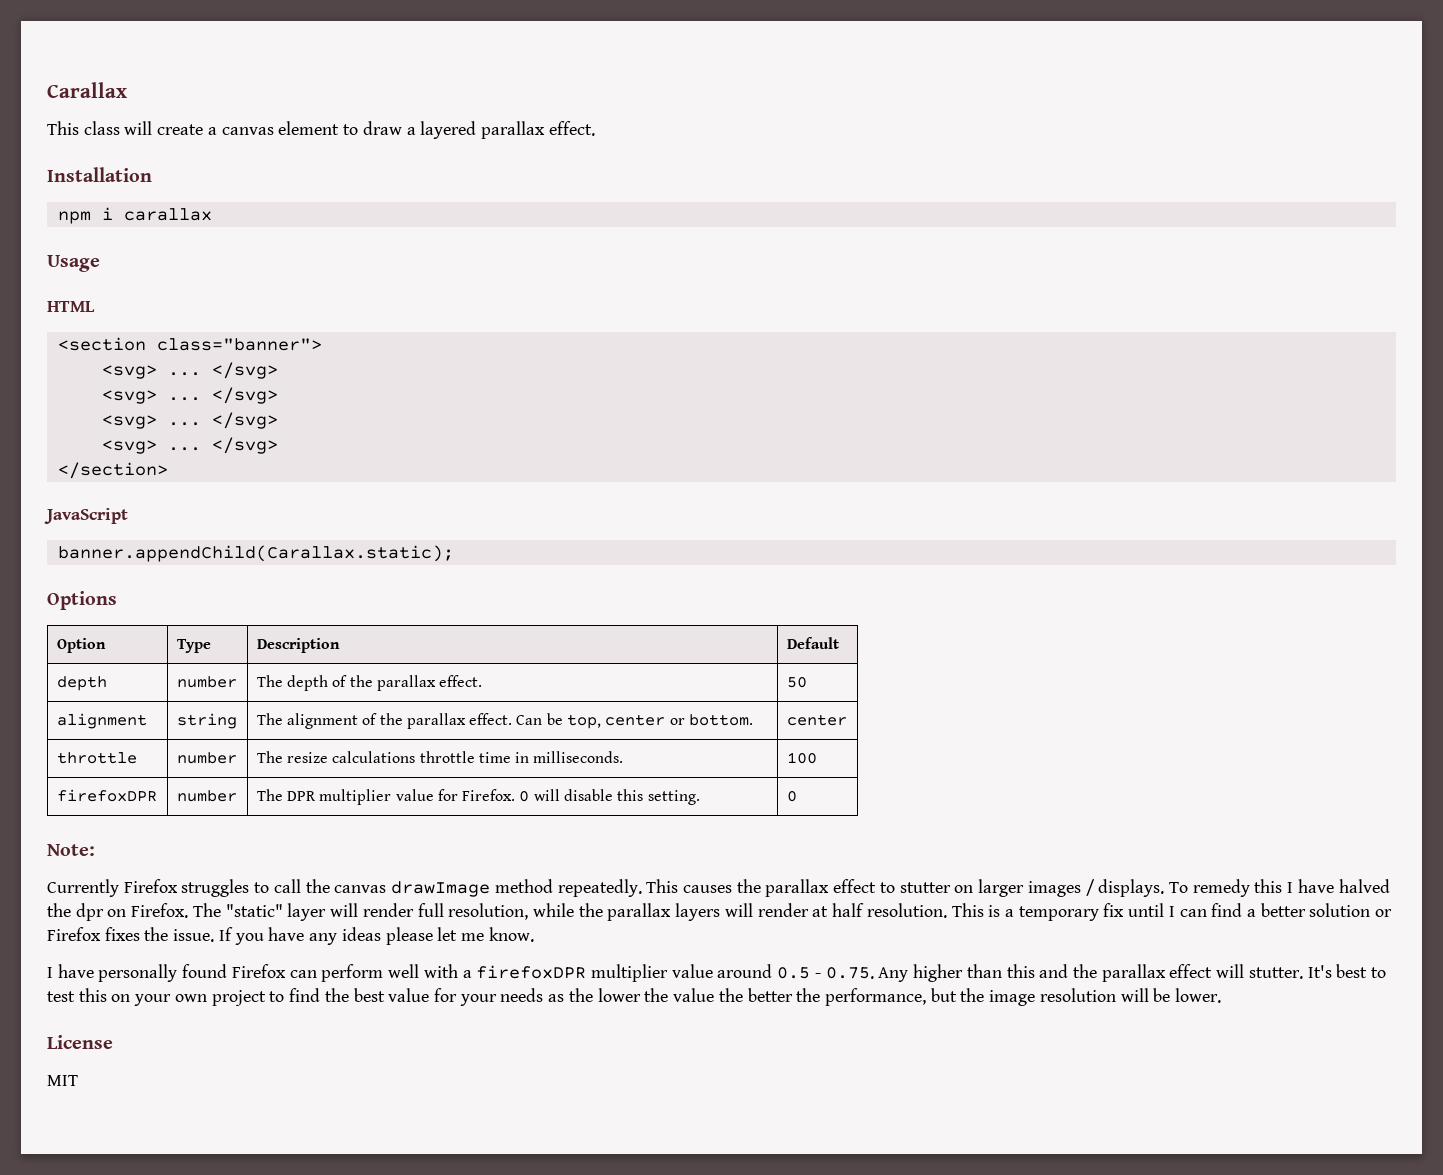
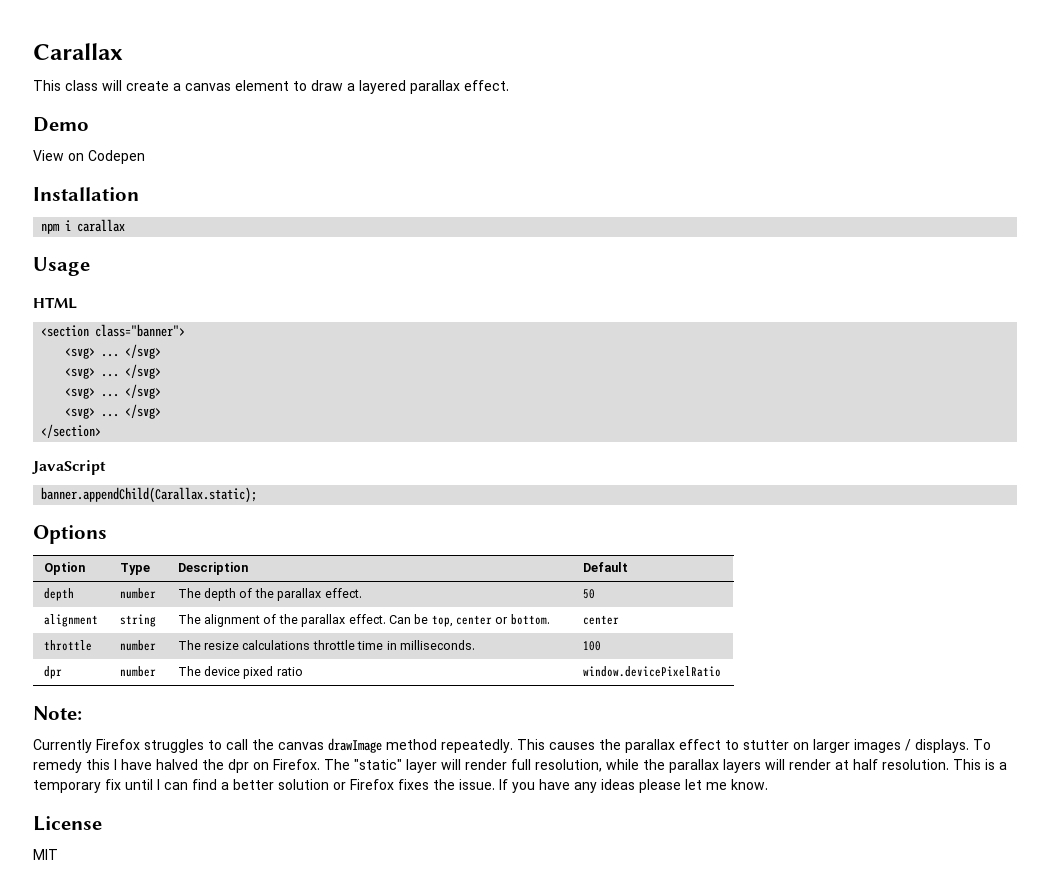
(595, 128) none -> [33,117,89,132] [33,150,145,164] // Demo // View on Codepen
[56,789,157,802] [176,790,237,802] [256,789,700,805] [786,790,797,802] firefoxDPR | number | The DPR multiplier value for Firefox. 0 will disable this setting. | 0 -> [43,666,62,679] [119,666,156,677] [177,666,303,679] [582,666,721,677] dpr | number | The device pixed ratio | window.devicePixelRatio
[47,964,1387,982] [47,988,1222,1006] // I have personally found Firefox can perform well with a firefoxDPR multiplier value around 0.5 - 0.75. Any higher than this and the parallax effect will stutter. It's best to test this on your own project to find the best value for your needs as the lower the value the better the performance, but the image resolution will be lower. -> (768, 784) none

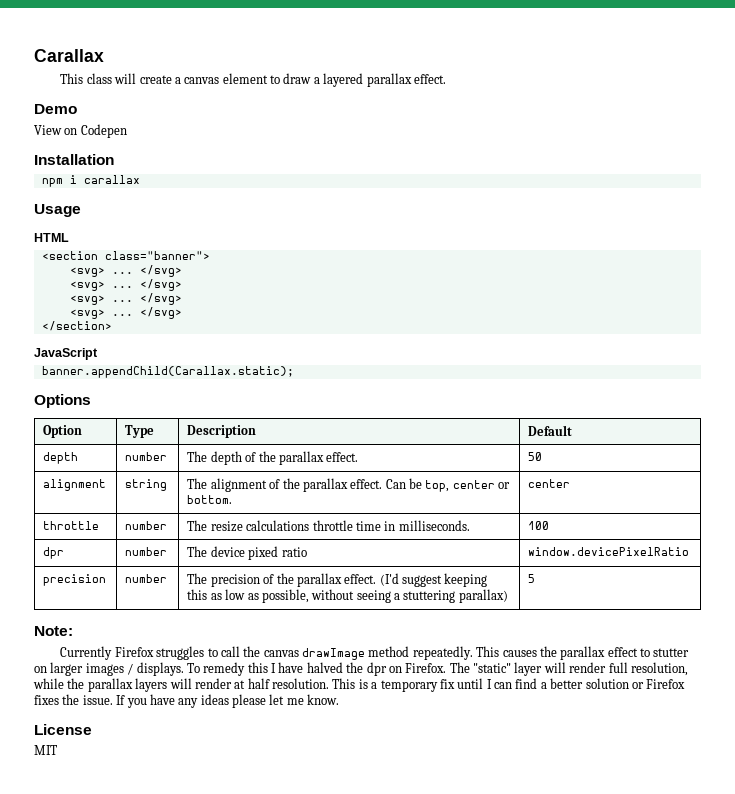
(721, 671) none -> [43,574,107,586] [125,574,168,583] [187,573,488,587] [187,589,508,603] [528,574,536,583] // precision | number | The precision of the parallax effect. (I'd suggest keeping this as low as possible, without seeing a stuttering parallax) | 5

